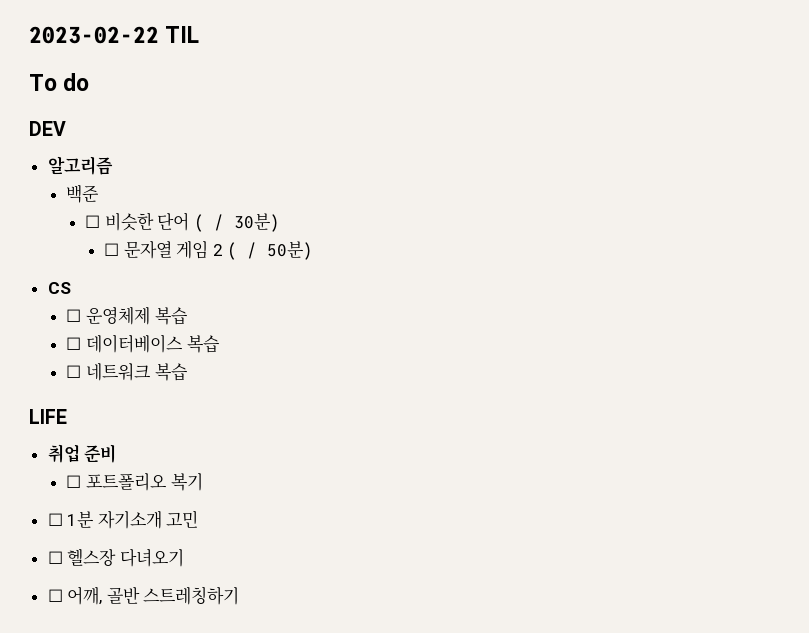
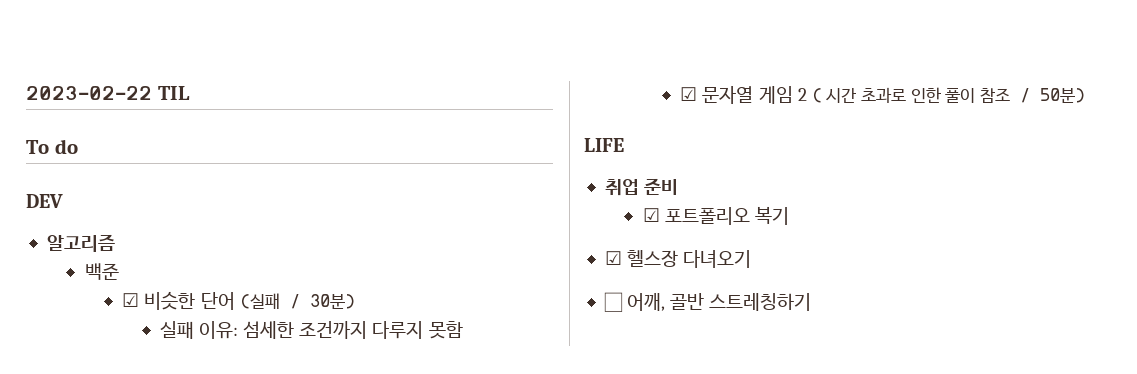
[85,215,101,228] ☐ -> [122,293,140,307] ☑
[194,214,205,232] ( -> [239,293,280,309] (실패
[104,240,314,260] [47,282,71,294] [66,306,188,325] [66,334,220,353] [66,363,188,381] ☐ 문자열 게임 2 ( / 50분) // CS // ☐ 운영체제 복습 // ☐ 데이터베이스 복습 // ☐ 네트워크 복습 -> [159,321,463,339] [680,86,1085,104] 실패 이유: 섬세한 조건까지 다루지 못함 // ☑ 문자열 게임 2 ( 시간 초과로 인한 풀이 참조 / 50분)
[66,475,82,488] ☐ -> [642,208,660,222] ☑
[47,510,199,529] [47,551,63,564] ☐ 1분 자기소개 고민 // ☐ -> [604,251,622,265] ☑

